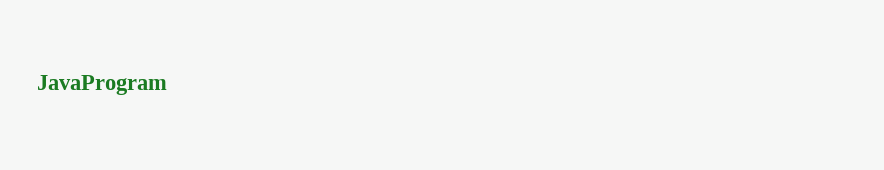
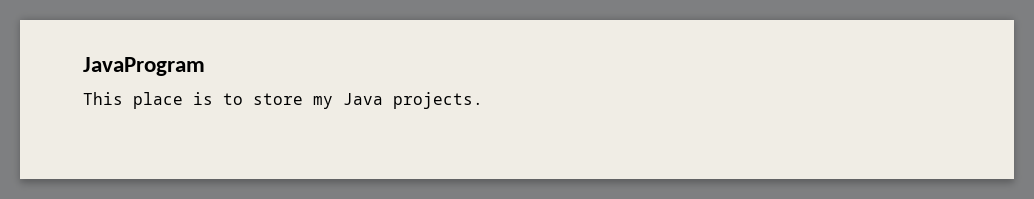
(167, 85) none -> [83,92,483,109] // This place is to store my Java projects.

